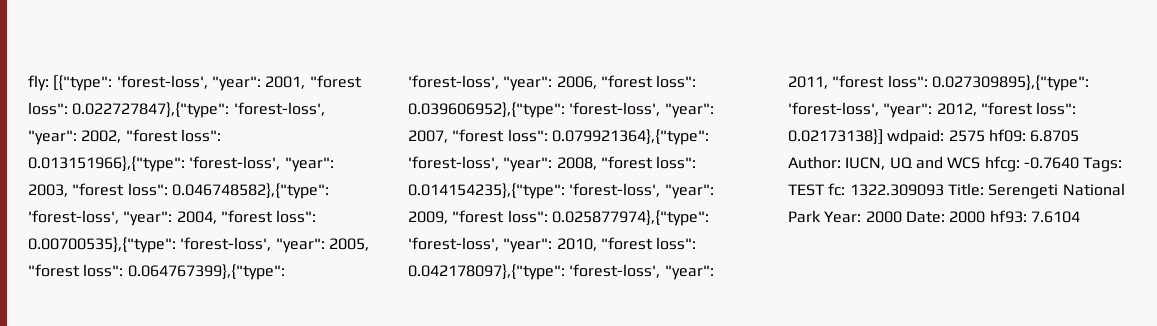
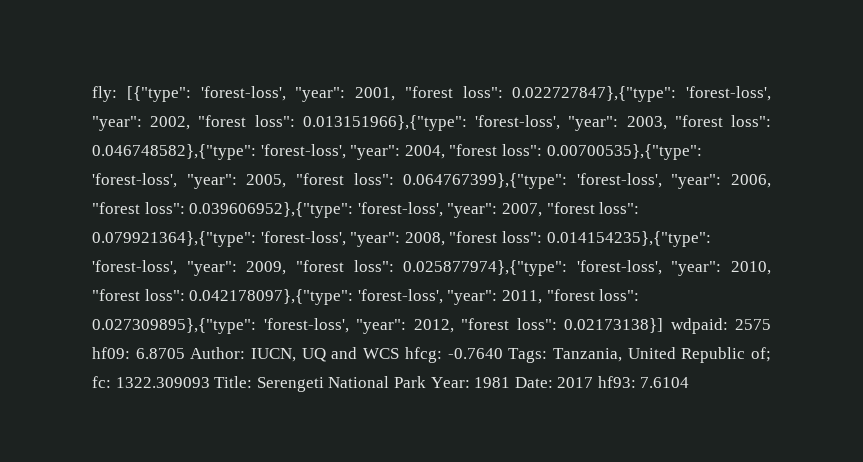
[788,184,824,196] TEST -> [552,347,771,363] Tanzania, United Republic of;
[865,211,986,223] 2000 Date: 2000 -> [474,377,594,388] 1981 Date: 2017

